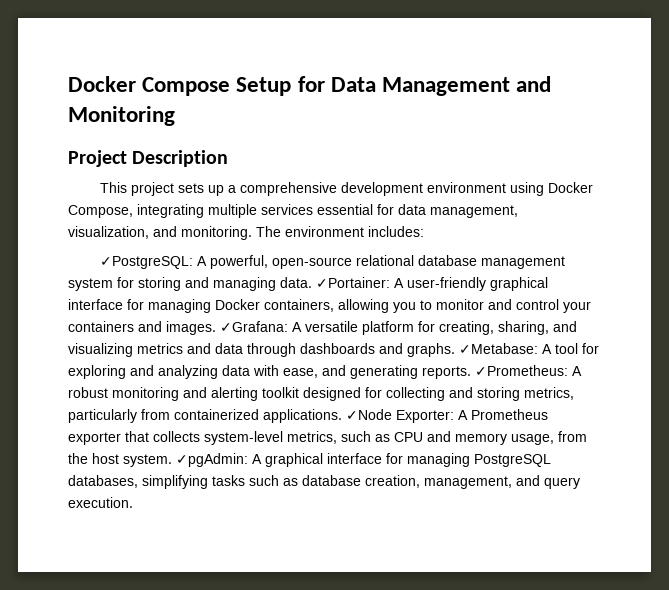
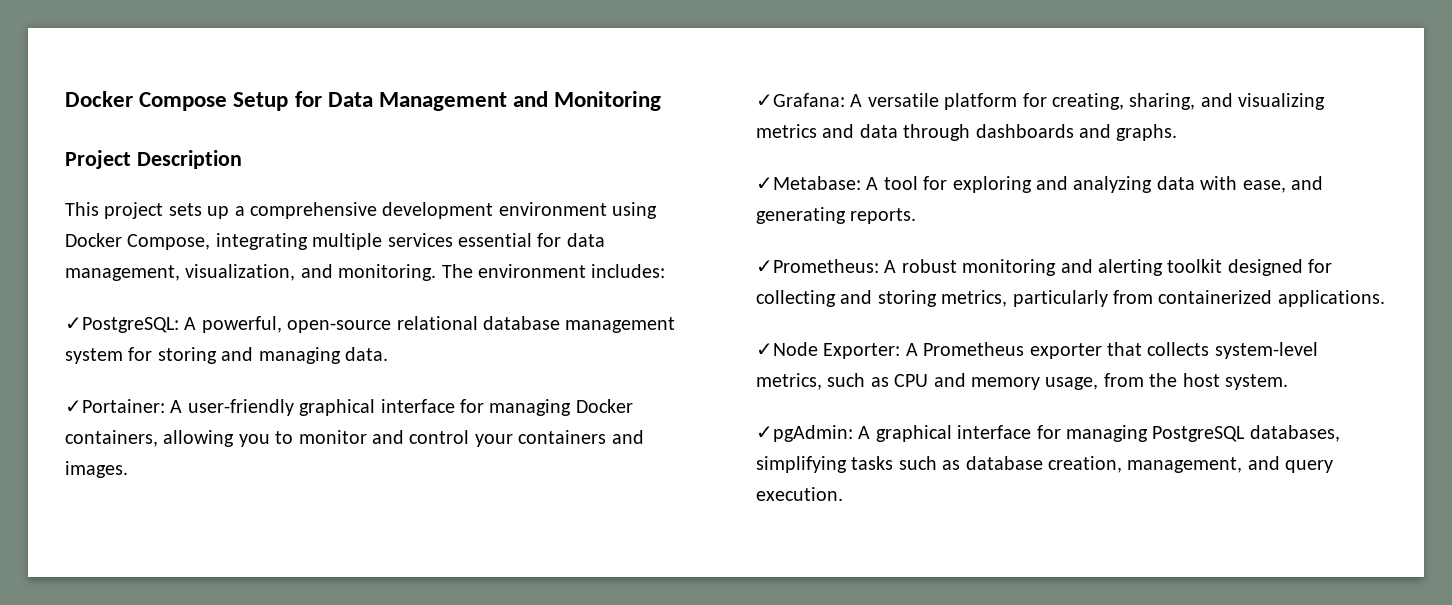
(312, 282) none -> (388, 354) //
(216, 328) none -> (128, 469) //
(455, 350) none -> (1178, 132) //
(471, 372) none -> (917, 216) //
(342, 416) none -> (1385, 298) //
(172, 460) none -> (1288, 382) //

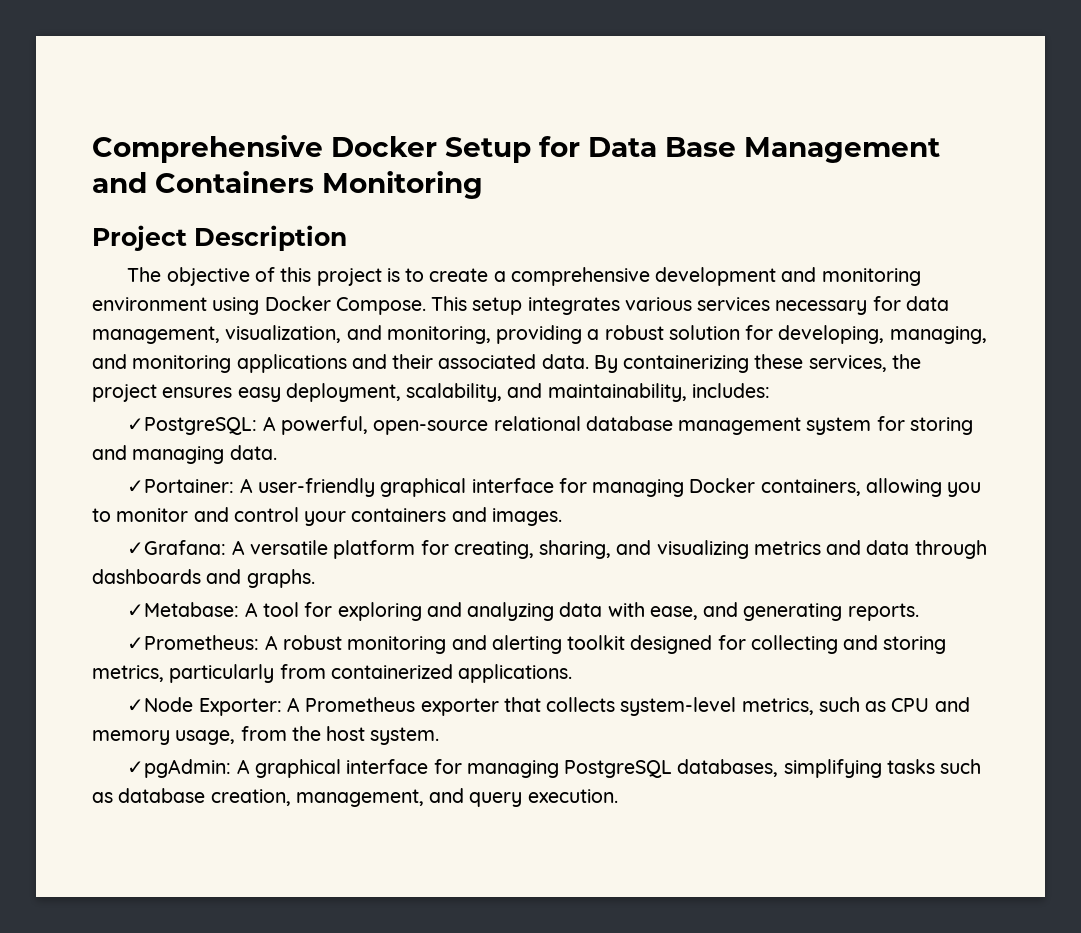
[65,91,228,111] Docker Compose -> [92,135,437,163] Comprehensive Docker
(373, 99) none -> [665,137,736,157] Base
(549, 99) none -> [155,171,314,193] Containers
[65,202,230,219] This project sets up -> [127,267,489,286] The objective of this project is to create
(494, 210) none -> [781,267,921,286] and monitoring
[127,233,532,250] Compose, integrating multiple services essential -> [335,296,868,315] Compose. This setup integrates various services necessary
[338,264,586,281] monitoring. The environment -> [386,325,987,344] [92,354,921,373] [92,383,687,402] monitoring, providing a robust solution for developing, managing, and monitoring applications and their associated data. By containerizing these services, the project ensures easy deployment, scalability, and maintainability,

